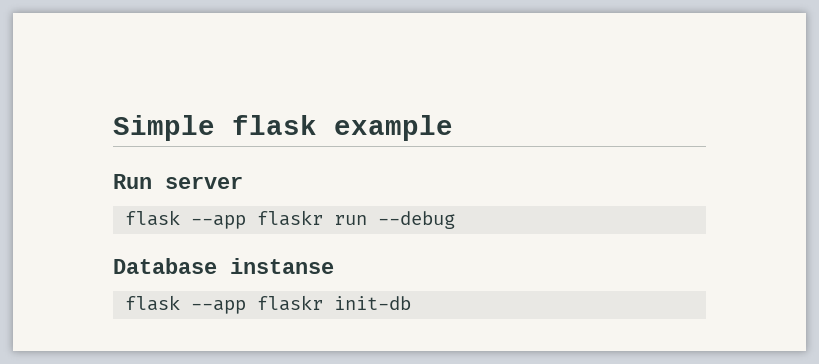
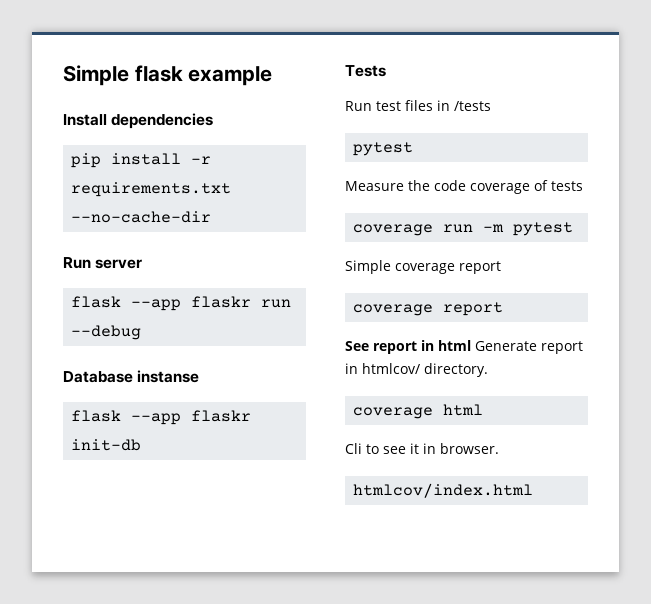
(453, 128) none -> [63,113,214,129] [71,153,212,168] [71,182,232,197] [71,211,212,223] // Install dependencies // pip install -r requirements.txt --no-cache-dir
(411, 303) none -> [345,65,386,77] [345,100,491,111] [353,142,414,156] [345,180,583,194] [353,222,574,236] [345,260,501,274] [353,302,504,316] [345,340,583,354] [345,363,488,377] [353,404,484,419] [345,443,499,454] [353,483,534,498] // Tests // Run test files in /tests // pytest // Measure the code coverage of tests // coverage run -m pytest // Simple coverage report // coverage report // See report in html Generate report in htmlcov/ directory. // coverage html // Cli to see it in browser. // htmlcov/index.html

